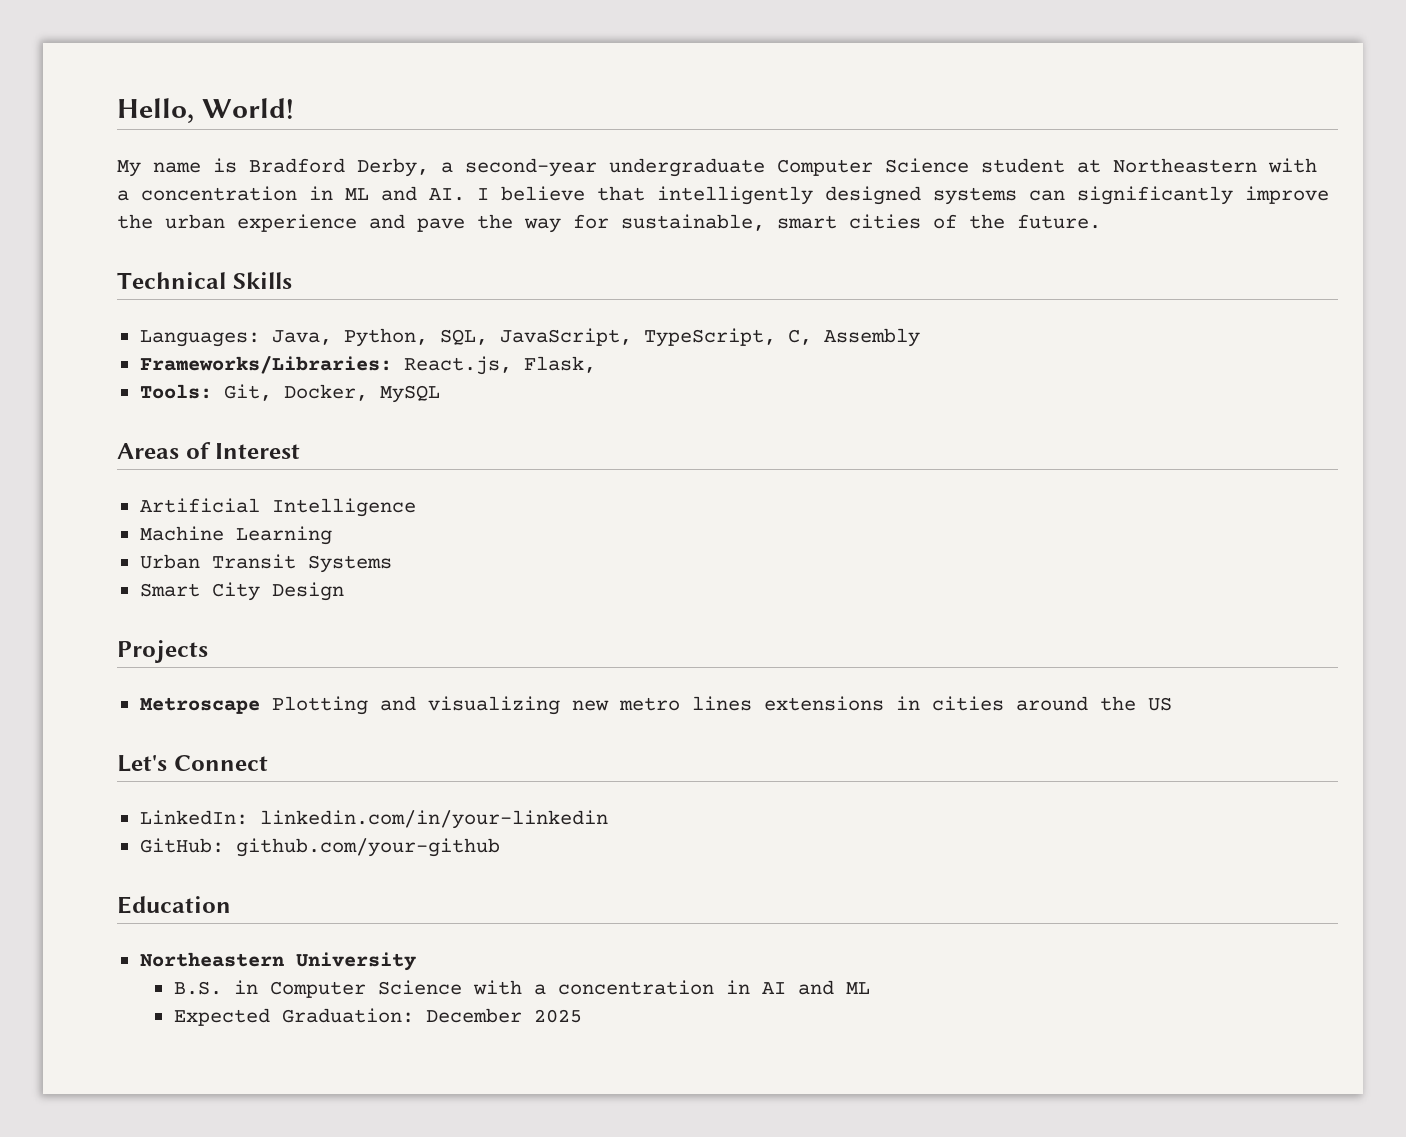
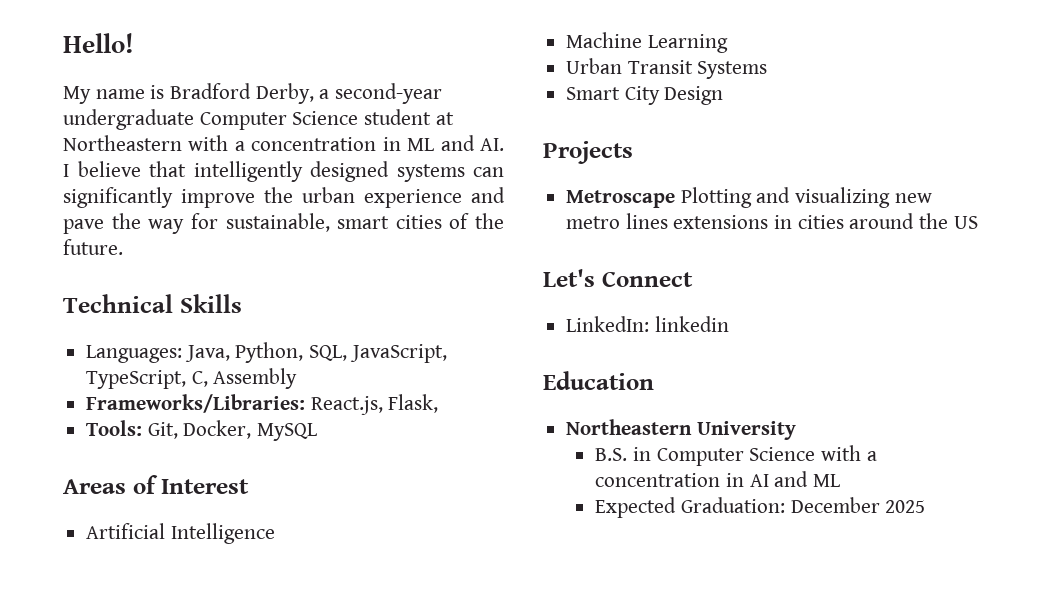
[117,98,294,123] Hello, World! -> [63,33,134,53] Hello!
[259,810,608,829] [139,838,500,857] linkedin.com/in/your-linkedin // GitHub: github.com/your-github -> [654,316,729,332] linkedin

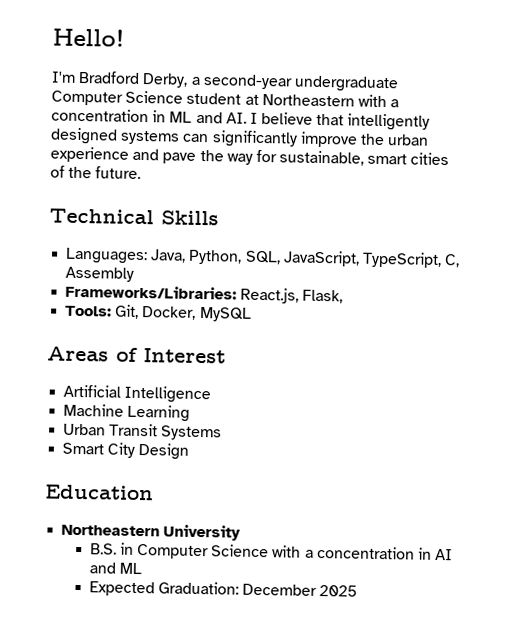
[63,85,165,104] My name is -> [51,71,76,83] I'm
[543,141,633,164] [566,187,932,208] [566,213,978,229] [543,269,693,287] [566,316,729,332] // Projects // Metroscape Plotting and visualizing new metro lines extensions in cities around the US // Let's Connect // LinkedIn: linkedin -> (190, 451) none

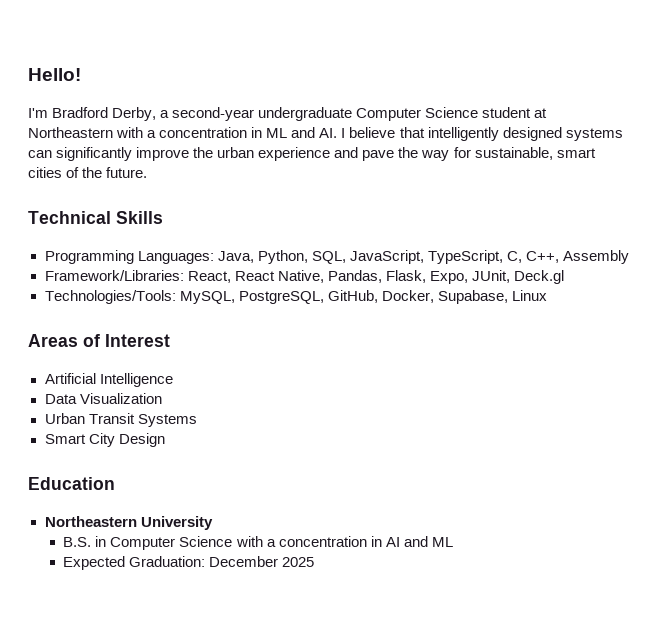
(219, 218) none -> [44,250,134,264] Programming
(461, 261) none -> [525,251,559,263] C++,
[65,284,344,304] [65,304,252,322] Frameworks/Libraries: React.js, Flask, // Tools: Git, Docker, MySQL -> [44,270,564,284] [44,290,547,304] Framework/Libraries: React, React Native, Pandas, Flask, Expo, JUnit, Deck.gl // Technologies/Tools: MySQL, PostgreSQL, GitHub, Docker, Supabase, Linux
[63,403,191,422] Machine Learning -> [44,393,162,404] Data Visualization

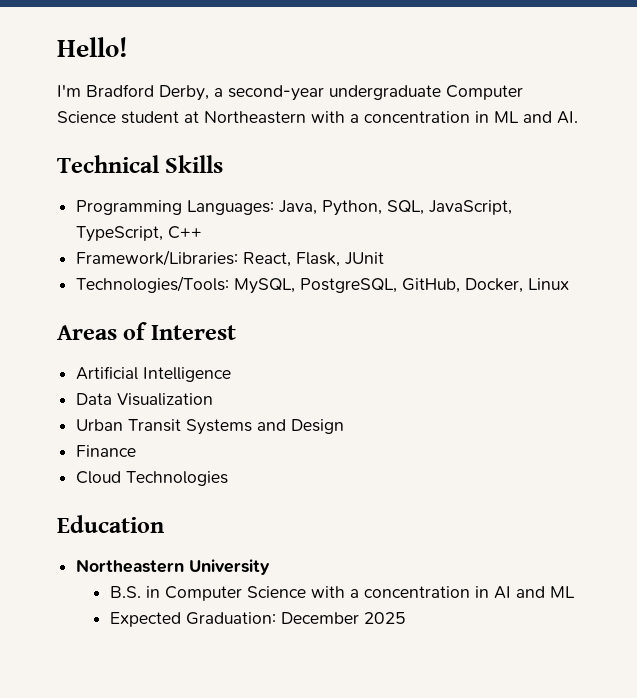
[341,127,623,141] [28,147,596,161] [28,167,148,178] I believe that intelligently designed systems can significantly improve the urban experience and pave the way for sustainable, smart cities of the future. -> (578, 117) none
[506,250,629,264] C, C++, Assembly -> [168,226,203,239] C++
[234,270,564,284] React Native, Pandas, Flask, Expo, JUnit, Deck.gl -> [296,252,385,267] Flask, JUnit
[437,290,508,304] Supabase, -> (524, 285) none
[44,433,165,447] // Smart City Design -> [257,419,345,434] [76,445,137,457] [76,471,229,486] and Design // Finance // Cloud Technologies

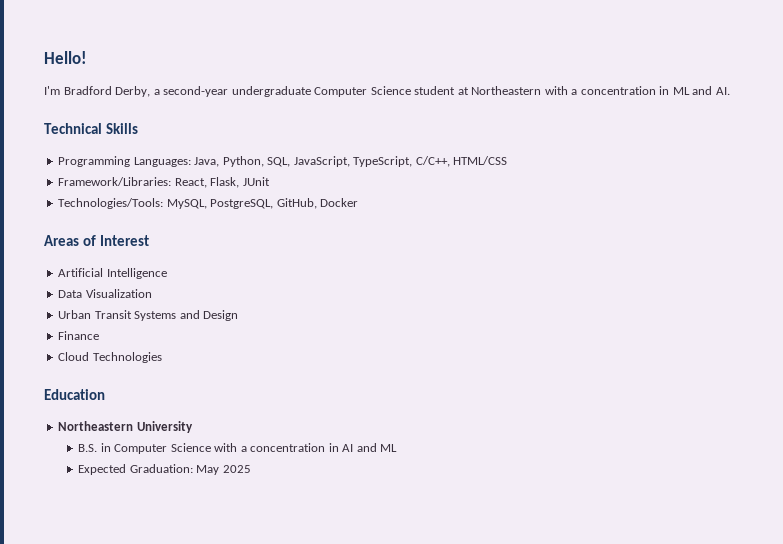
[168,226,203,239] C++ -> [415,156,508,167] C/C++, HTML/CSS
[465,278,570,293] Docker, Linux -> [320,198,359,207] Docker
[281,612,360,624] December -> [196,465,220,475] May

